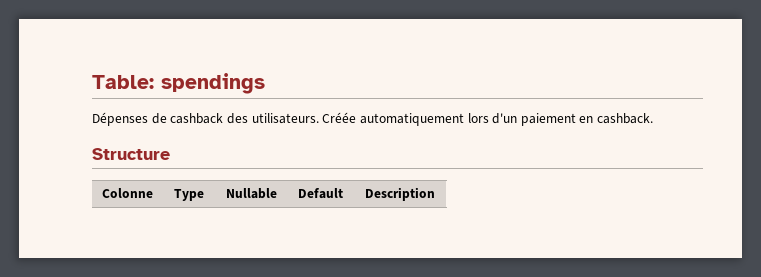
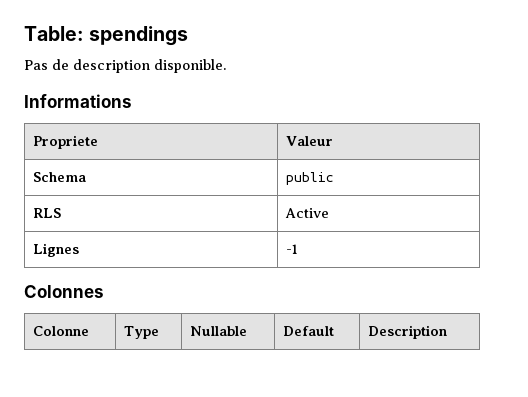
[92,112,654,126] [92,148,170,160] Dépenses de cashback des utilisateurs. Créée automatiquement lors d'un paiement en cashback. // Structure -> [24,59,226,73] [24,94,132,108] [33,135,99,149] [286,136,334,146] [33,172,87,182] [286,172,335,185] [33,208,62,218] [285,208,330,218] [33,243,80,257] [286,244,299,254] [24,285,104,298] Pas de description disponible. // Informations // Propriete | Valeur // Schema | public // RLS | Active // Lignes | -1 // Colonnes

